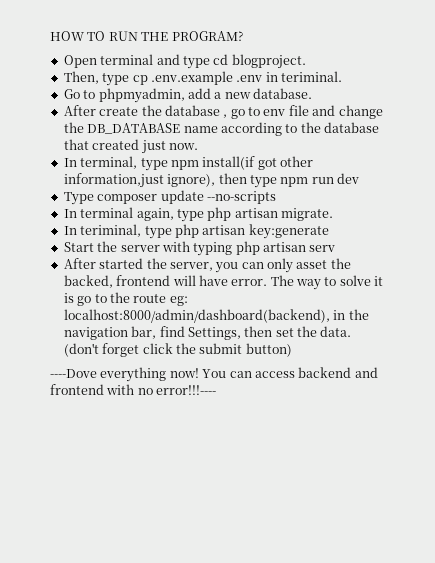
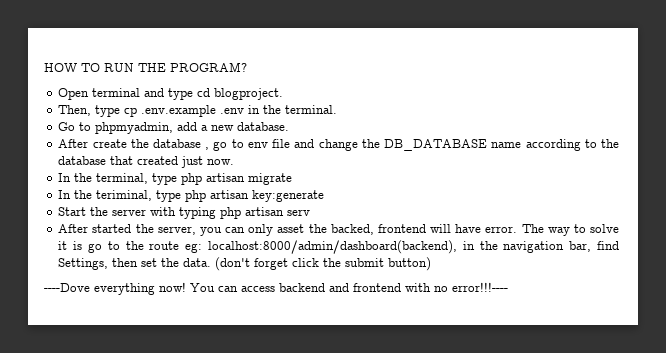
[281,71,342,82] teriminal. -> [263,105,338,114] the terminal.
(77, 162) none -> [74,173,93,182] the
[170,156,313,170] [63,173,359,188] [63,190,276,205] [63,207,333,222] [63,226,77,235] npm install(if got other information,just ignore), then type npm run dev // Type composer update --no-scripts // In terminal again, type php artisan migrate. // In -> [181,173,293,185] [58,190,93,199] php artisan migrate // In the

